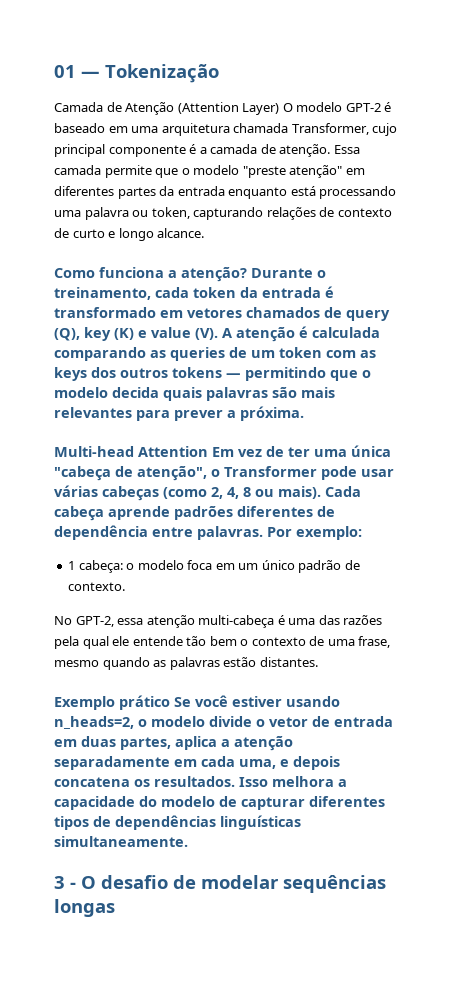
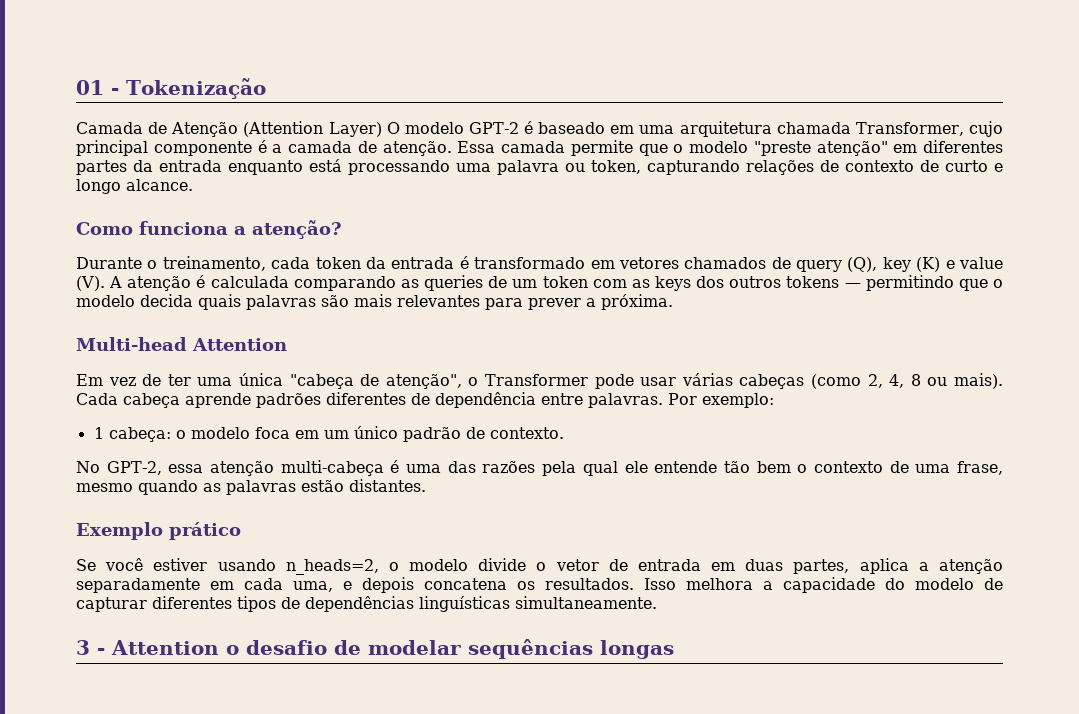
[81,71,100,78] — -> [111,88,119,95] -
(247, 274) none -> (342, 229) //
(208, 451) none -> (287, 344) //
(170, 702) none -> (241, 531) //
[81,876,96,889] O -> [111,640,239,655] Attention o

